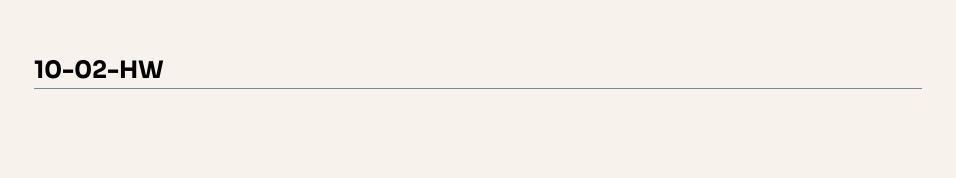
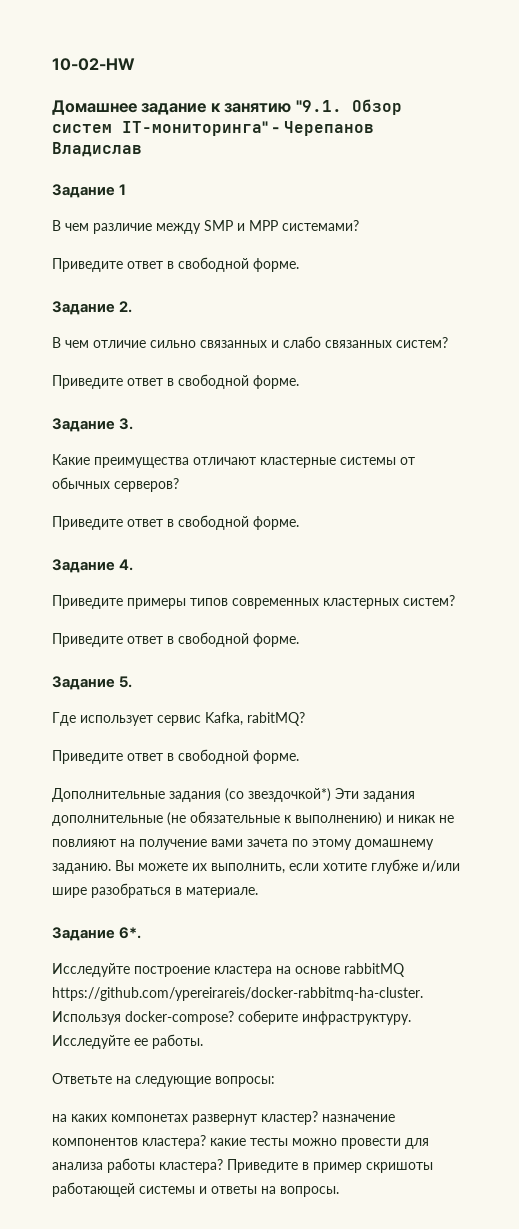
(164, 69) none -> [52,99,402,115] [52,121,374,136] [52,142,142,157] [52,184,127,198] [52,220,359,234] [52,257,299,272] [52,301,133,315] [52,336,448,348] [52,374,299,389] [52,418,134,432] [52,454,415,468] [52,477,179,492] [52,515,299,530] [52,559,134,573] [52,595,455,609] [52,632,299,647] [52,676,133,690] [52,712,305,726] [52,749,299,764] [52,788,415,802] [52,811,454,826] [52,839,434,850] [52,859,460,874] [52,883,258,898] [52,927,142,941] [52,963,405,977] [52,987,423,1001] [52,1010,411,1025] [52,1034,203,1049] [52,1073,275,1087] [52,1111,395,1125] [52,1135,429,1149] [52,1158,433,1173] [52,1182,339,1197] // Домашнее задание к занятию "9.1. Обзор систем IT-мониторинга" - Черепанов Владислав // Задание 1 // В чем различие между SMP и MPP системами? // Приведите ответ в свободной форме. // Задание 2. // В чем отличие сильно связанных и слабо связанных систем? // Приведите ответ в свободной форме. // Задание 3. // Какие преимущества отличают кластерные системы от обычных серверов? // Приведите ответ в свободной форме. // Задание 4. // Приведите примеры типов современных кластерных систем? // Приведите ответ в свободной форме. // Задание 5. // Где использует сервис Kafka, rabitMQ? // Приведите ответ в свободной форме. // Дополнительные задания (со звездочкой*) Эти задания дополнительные (не обязательные к выполнению) и никак не повлияют на получение вами зачета по этому домашнему заданию. Вы можете их выполнить, если хотите глубже и/или шире разобраться в материале. // Задание 6*. // Исследуйте построение кластера на основе rabbitMQ https://github.com/ypereirareis/docker-rabbitmq-ha-cluster. Используя docker-compose? соберите инфраструктуру. Исследуйте ее работы. // Ответьте на следующие вопросы: // на каких компонетах развернут кластер? назначение компонентов кластера? какие тесты можно провести для анализа работы кластера? Приведите в пример скришоты работающей системы и ответы на вопросы.

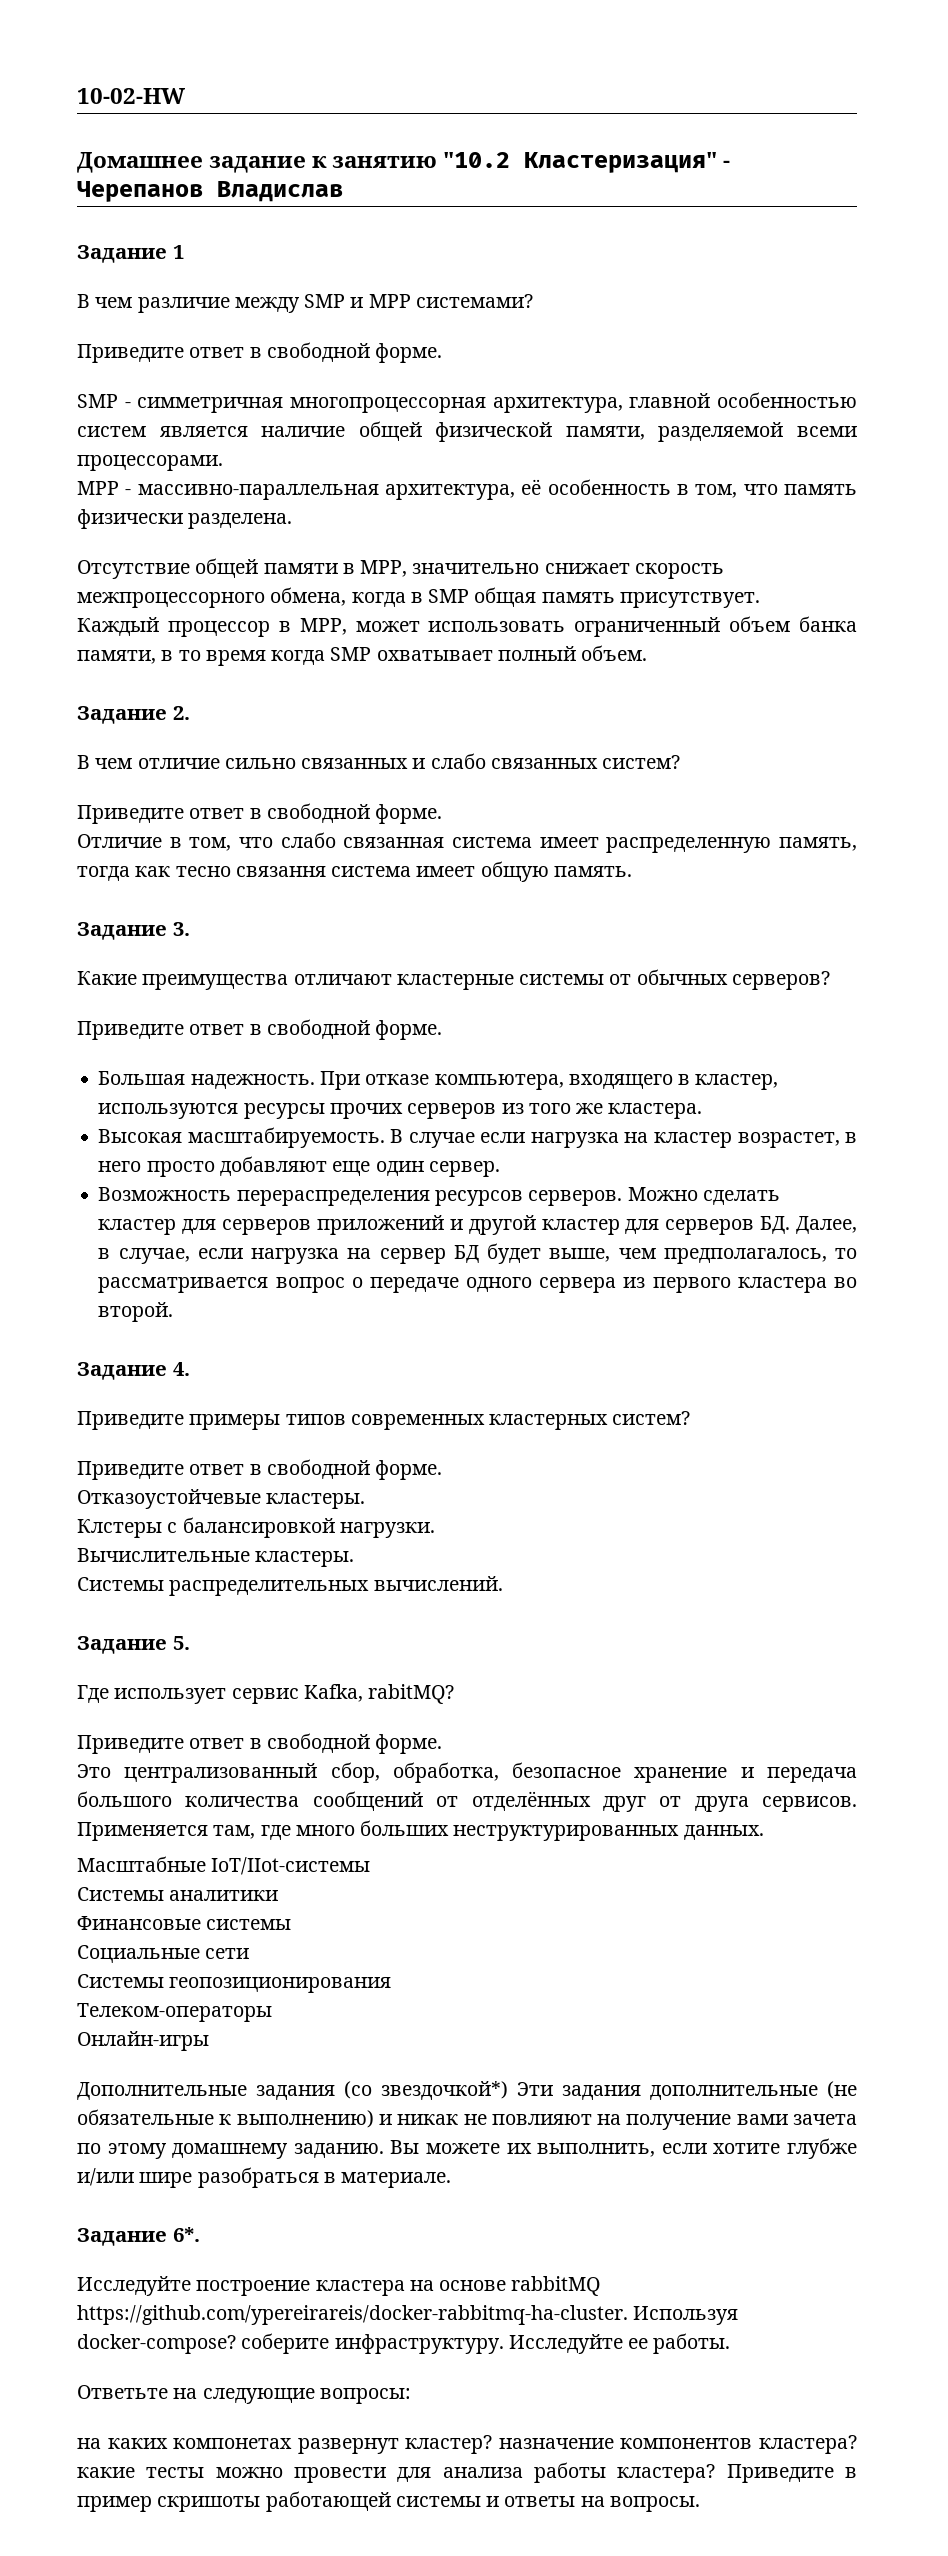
[295,99,402,115] [52,121,268,136] "9.1. Обзор систем IT-мониторинга" -> [443,152,718,173] "10.2 Кластеризация"
(299, 265) none -> [77,392,857,413] [77,421,857,442] [77,455,223,471] [77,479,858,500] [77,509,293,529] [77,558,724,579] [77,587,760,608] [77,616,857,637] [77,645,648,666] // SMP - симметричная многопроцессорная архитектура, главной особенностью систем является наличие общей физической памяти, разделяемой всеми процессорами. // MPP - массивно-параллельная архитектура, её особенность в том, что память физически разделена. // Отсутствие общей памяти в MPP, значительно снижает скорость межпроцессорного обмена, когда в SMP общая память присутствует. // Каждый процессор в MPP, может использовать ограниченный объем банка памяти, в то время когда SMP охватывает полный объем.
(299, 382) none -> [77,832,857,853] [77,861,632,882] // Отличие в том, что слабо связанная система имеет распределенную память, тогда как тесно связання система имеет общую память.
(299, 523) none -> [98,1071,779,1090] [98,1103,703,1119] [98,1127,857,1148] [98,1156,500,1177] [98,1187,780,1206] [98,1215,858,1235] [98,1243,858,1264] [98,1277,857,1293] [98,1302,174,1322] // Большая надежность. При отказе компьютера, входящего в кластер, используются ресурсы прочих серверов из того же кластера. // Высокая масштабируемость. В случае если нагрузка на кластер возрастет, в него просто добавляют еще один сервер. // Возможность перераспределения ресурсов серверов. Можно сделать кластер для серверов приложений и другой кластер для серверов БД. Далее, в случае, если нагрузка на сервер БД будет выше, чем предполагалось, то рассматривается вопрос о передаче одного сервера из первого кластера во второй.
(299, 640) none -> [77,1489,366,1509] [77,1517,435,1538] [77,1548,355,1567] [77,1576,503,1596] // Отказоустойчевые кластеры. // Клстеры с балансировкой нагрузки. // Вычислительные кластеры. // Системы распределительных вычислений.
(299, 757) none -> [77,1762,858,1783] [77,1791,857,1812] [77,1820,764,1841] [77,1856,371,1875] [77,1887,279,1901] [77,1916,292,1930] [77,1945,250,1963] [77,1974,392,1993] [77,2003,272,2022] [77,2031,209,2051] // Это централизованный сбор, обработка, безопасное хранение и передача большого количества сообщений от отделённых друг от друга сервисов. Применяется там, где много больших неструктурированных данных. // Масштабные IoT/IIot-системы // Системы аналитики // Финансовые системы // Социальные сети // Системы геопозиционирования // Телеком-операторы // Онлайн-игры

